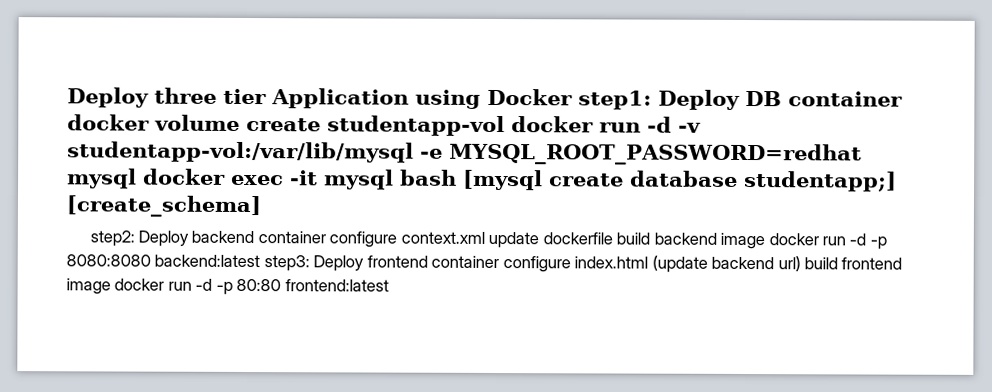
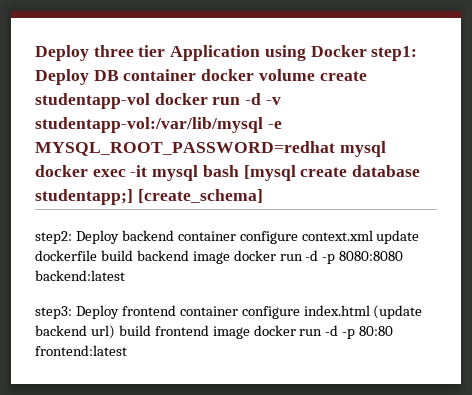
(261, 261) none -> (125, 275) //

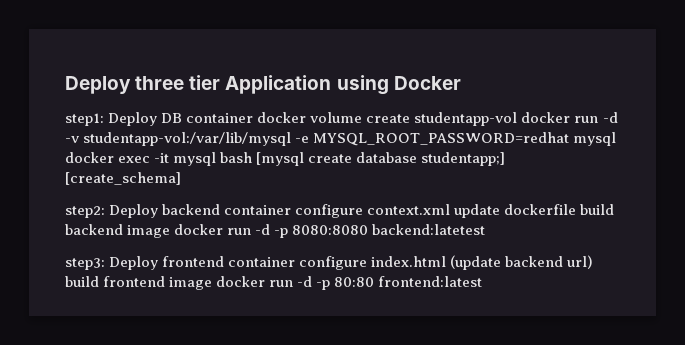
(367, 51) none -> (461, 83) //
[35,270,125,281] backend:latest -> [372,224,486,235] backend:latetest

